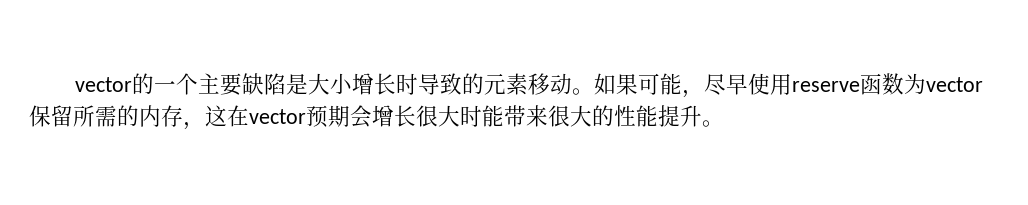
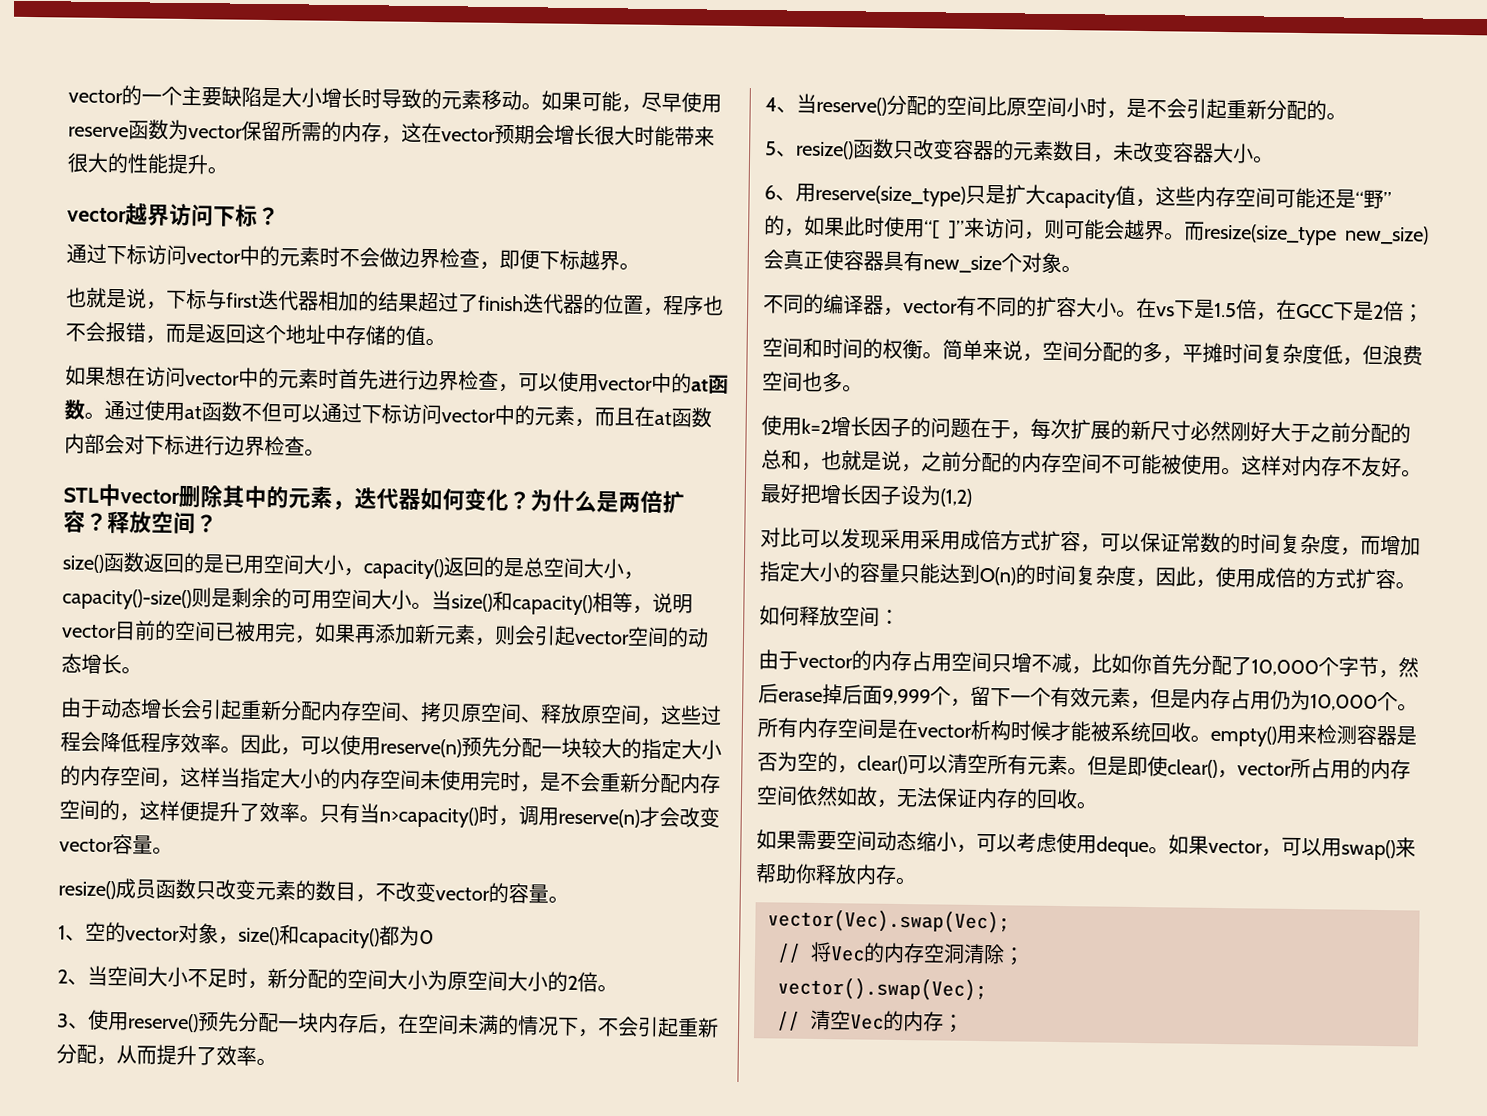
(724, 123) none -> [67,203,280,227] [66,243,640,271] [66,287,724,316] [65,321,446,347] [65,365,729,394] [64,399,712,428] [64,433,325,457] [63,483,685,514] [63,510,218,535] [62,552,644,580] [62,587,693,616] [61,620,709,648] [61,653,142,675] [60,697,722,726] [60,731,722,760] [60,765,721,794] [59,799,720,828] [59,834,173,855] [58,878,569,904] [58,921,434,949] [57,965,618,993] [57,1009,719,1038] [56,1043,277,1067] [765,93,1347,121] [765,138,1274,164] [764,183,1392,210] [764,215,1429,246] [763,249,1082,274] [763,293,1424,323] [762,337,1423,366] [762,371,863,393] [761,415,1411,444] [761,449,1422,478] [760,483,972,507] [760,527,1421,556] [759,561,1416,590] [759,605,900,627] [758,649,1419,679] [758,683,1418,712] [757,717,1417,747] [757,751,1411,780] [756,785,1097,810] [756,829,1416,861] [755,863,917,886] [767,908,1010,934] [777,941,1025,966] [777,976,987,1002] [777,1009,964,1033] // vector越界访问下标？ // 通过下标访问vector中的元素时不会做边界检查，即便下标越界。 // 也就是说，下标与first迭代器相加的结果超过了finish迭代器的位置，程序也不会报错，而是返回这个地址中存储的值。 // 如果想在访问vector中的元素时首先进行边界检查，可以使用vector中的at函数。通过使用at函数不但可以通过下标访问vector中的元素，而且在at函数内部会对下标进行边界检查。 // STL中vector删除其中的元素，迭代器如何变化？为什么是两倍扩容？释放空间？ // size()函数返回的是已用空间大小，capacity()返回的是总空间大小，capacity()-size()则是剩余的可用空间大小。当size()和capacity()相等，说明vector目前的空间已被用完，如果再添加新元素，则会引起vector空间的动态增长。 // 由于动态增长会引起重新分配内存空间、拷贝原空间、释放原空间，这些过程会降低程序效率。因此，可以使用reserve(n)预先分配一块较大的指定大小的内存空间，这样当指定大小的内存空间未使用完时，是不会重新分配内存空间的，这样便提升了效率。只有当n>capacity()时，调用reserve(n)才会改变vector容量。 // resize()成员函数只改变元素的数目，不改变vector的容量。 // 1、空的vector对象，size()和capacity()都为0 // 2、当空间大小不足时，新分配的空间大小为原空间大小的2倍。 // 3、使用reserve()预先分配一块内存后，在空间未满的情况下，不会引起重新分配，从而提升了效率。 // 4、当reserve()分配的空间比原空间小时，是不会引起重新分配的。 // 5、resize()函数只改变容器的元素数目，未改变容器大小。 // 6、用reserve(size_type)只是扩大capacity值，这些内存空间可能还是“野”的，如果此时使用“[ ]”来访问，则可能会越界。而resize(size_type new_size)会真正使容器具有new_size个对象。 // 不同的编译器，vector有不同的扩容大小。在vs下是1.5倍，在GCC下是2倍； // 空间和时间的权衡。简单来说，空间分配的多，平摊时间复杂度低，但浪费空间也多。 // 使用k=2增长因子的问题在于，每次扩展的新尺寸必然刚好大于之前分配的总和，也就是说，之前分配的内存空间不可能被使用。这样对内存不友好。最好把增长因子设为(1,2) // 对比可以发现采用采用成倍方式扩容，可以保证常数的时间复杂度，而增加指定大小的容量只能达到O(n)的时间复杂度，因此，使用成倍的方式扩容。 // 如何释放空间： // 由于vector的内存占用空间只增不减，比如你首先分配了10,000个字节，然后erase掉后面9,999个，留下一个有效元素，但是内存占用仍为10,000个。所有内存空间是在vector析构时候才能被系统回收。empty()用来检测容器是否为空的，clear()可以清空所有元素。但是即使clear()，vector所占用的内存空间依然如故，无法保证内存的回收。 // 如果需要空间动态缩小，可以考虑使用deque。如果vector，可以用swap()来帮助你释放内存。 // vector(Vec).swap(Vec); // // 将Vec的内存空洞清除； // vector().swap(Vec); // // 清空Vec的内存；

